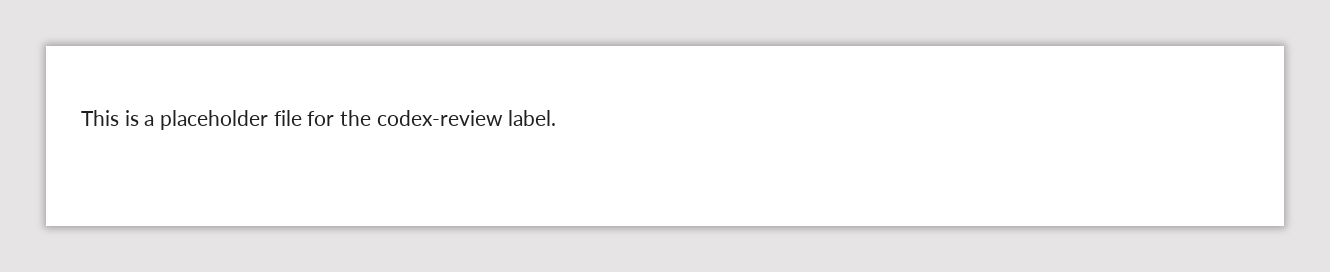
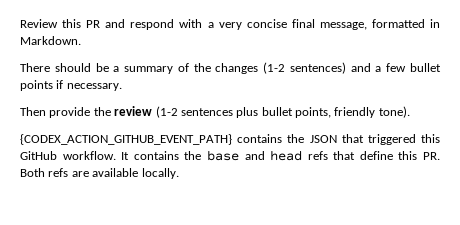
[81,110,557,130] This is a placeholder file for the codex-review label. -> [20,19,440,30] [20,36,81,45] [20,62,442,74] [20,80,122,91] [20,106,410,118] [20,134,441,145] [20,150,440,161] [20,168,179,179] Review this PR and respond with a very concise final message, formatted in Markdown. // There should be a summary of the changes (1-2 sentences) and a few bullet points if necessary. // Then provide the review (1-2 sentences plus bullet points, friendly tone). // {CODEX_ACTION_GITHUB_EVENT_PATH} contains the JSON that triggered this GitHub workflow. It contains the base and head refs that define this PR. Both refs are available locally.

